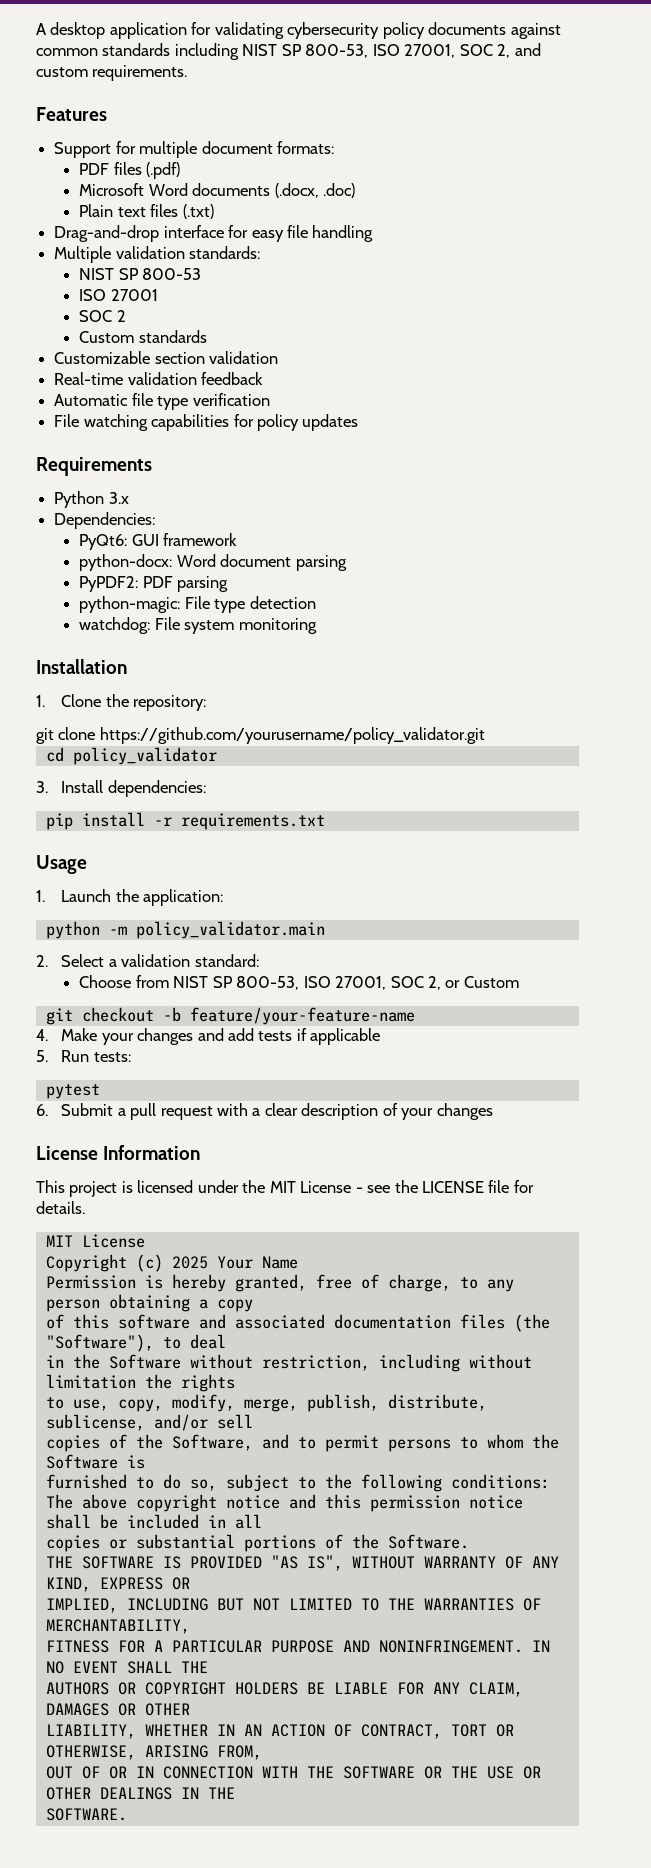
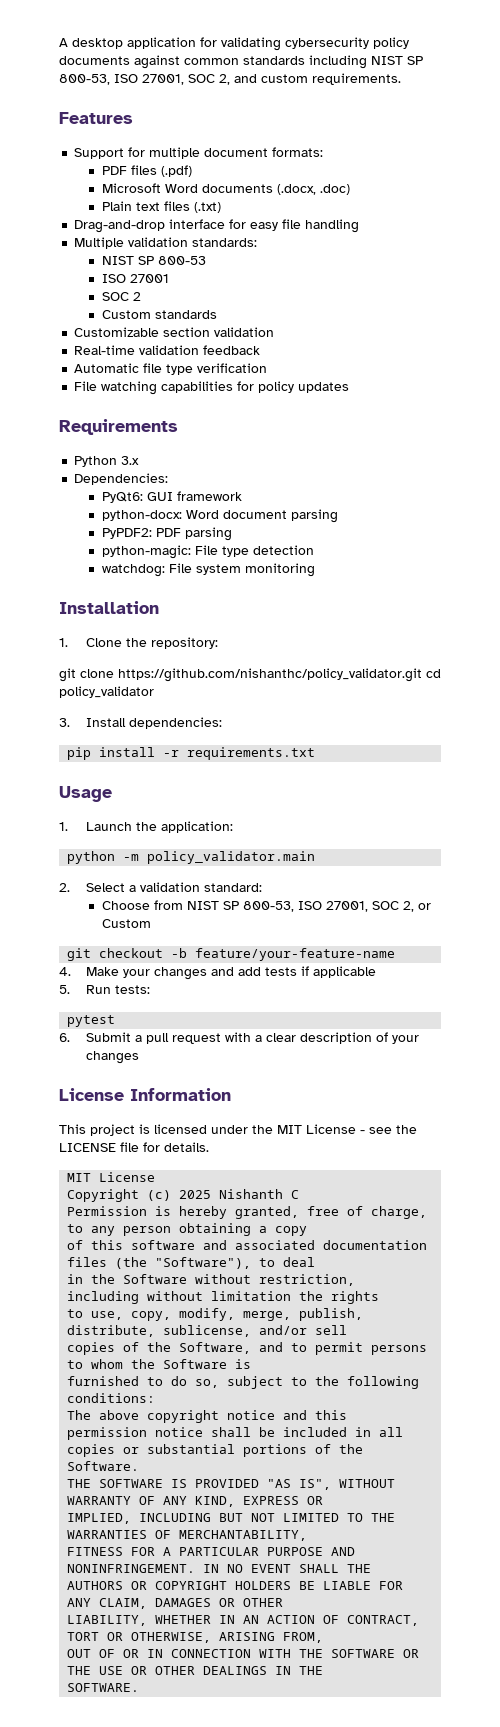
[99,727,485,744] https://github.com/yourusername/policy_validator.git // -> [118,668,422,682] https://github.com/nishanthc/policy_validator.git
[216,1256,298,1269] Your Name -> [219,1189,300,1199] Nishanth C

